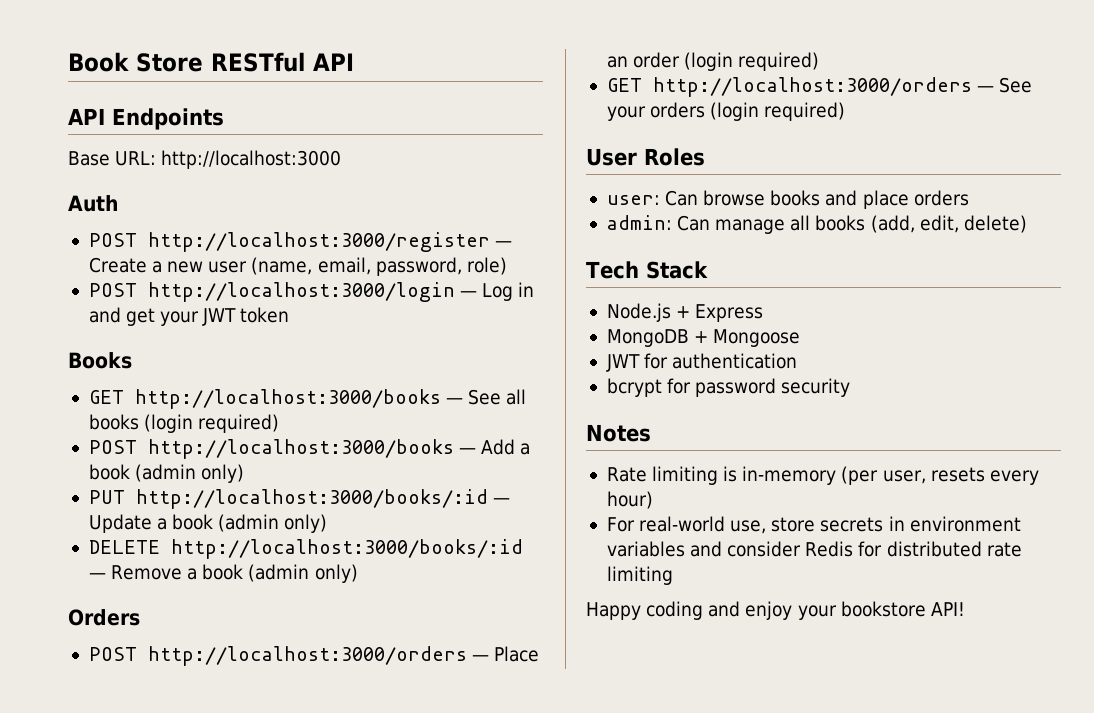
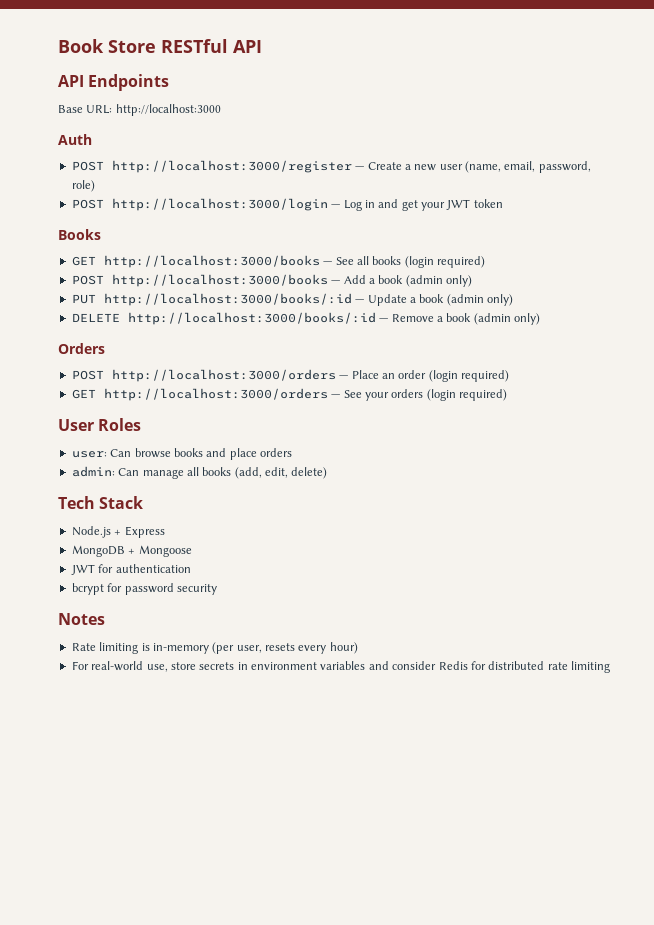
[586,601,965,620] // Happy coding and enjoy your bookstore API! -> (610, 667) none

